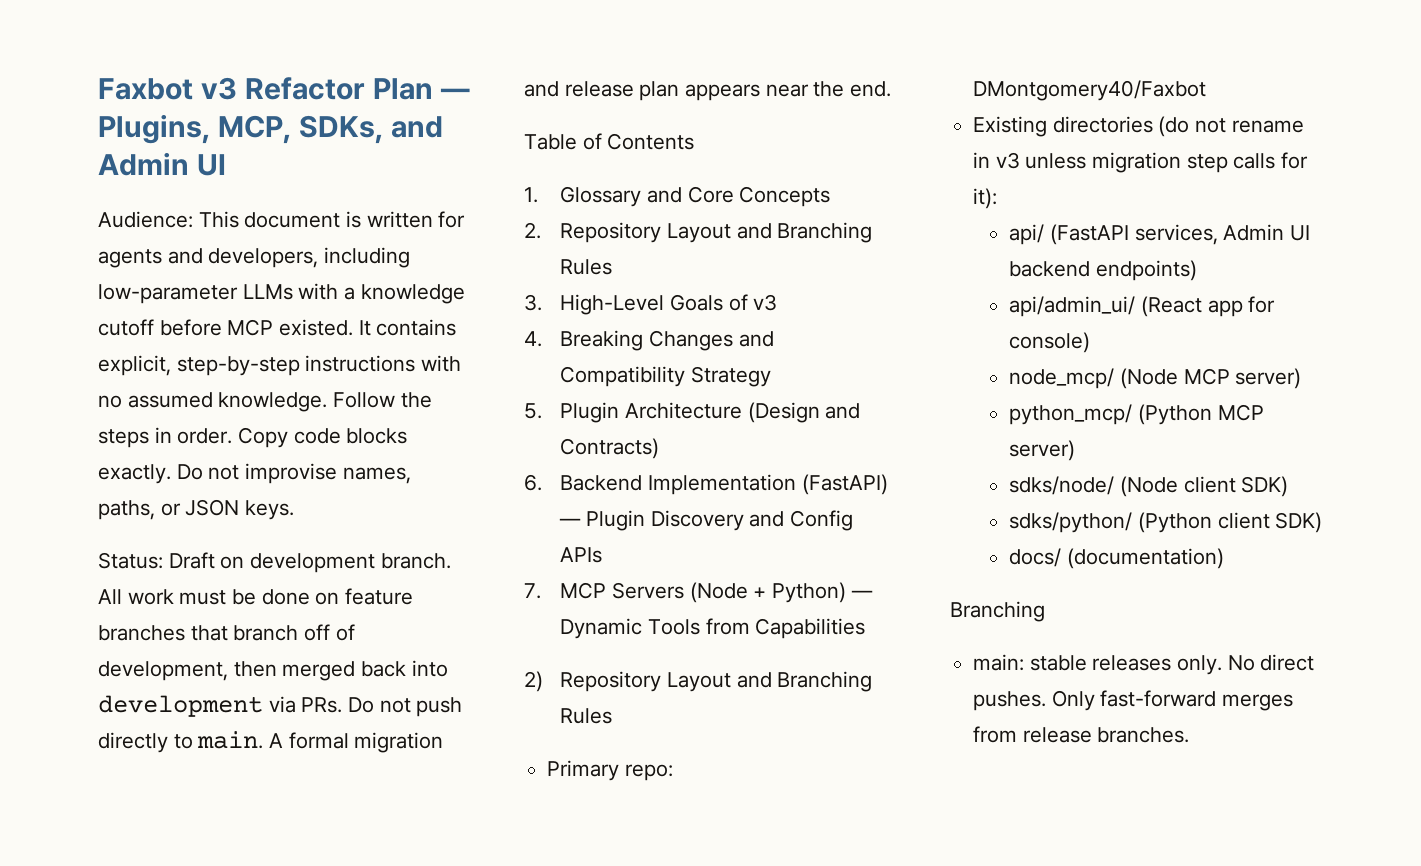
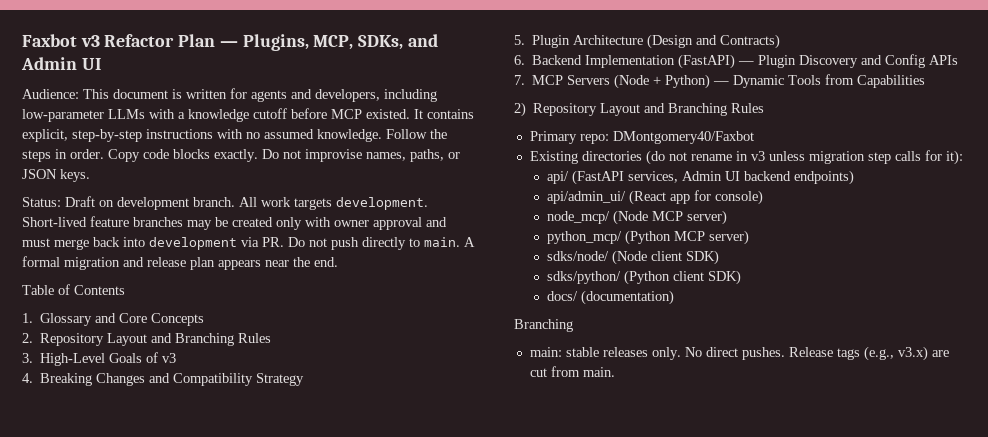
[179,588,414,605] [98,624,355,641] [98,661,356,681] must be done on feature branches that branch off of development, then merged -> [294,197,428,210] [22,216,447,230] [22,238,89,250] targets development. Short‑lived feature branches may be created only with owner approval and must merge
[301,697,343,713] PRs. -> [262,237,284,247] PR.
[1051,690,1294,711] [973,726,1190,743] Only fast-forward merges from release branches. -> [788,346,949,361] [529,366,615,377] Release tags (e.g., v3.x) are cut from main.

